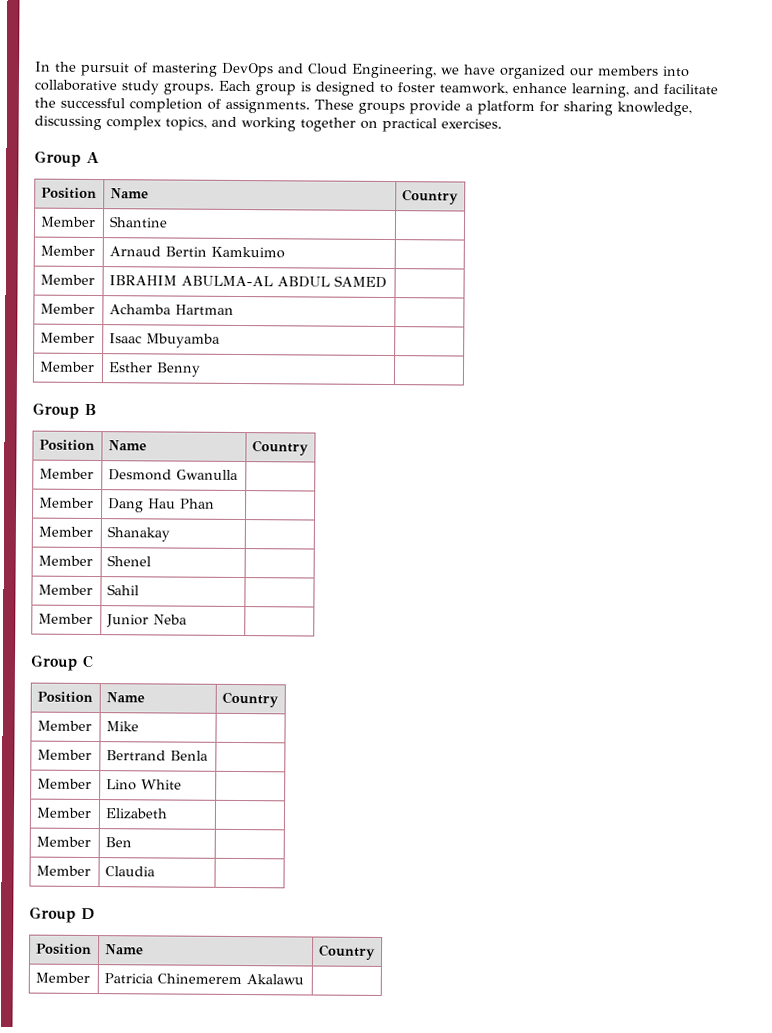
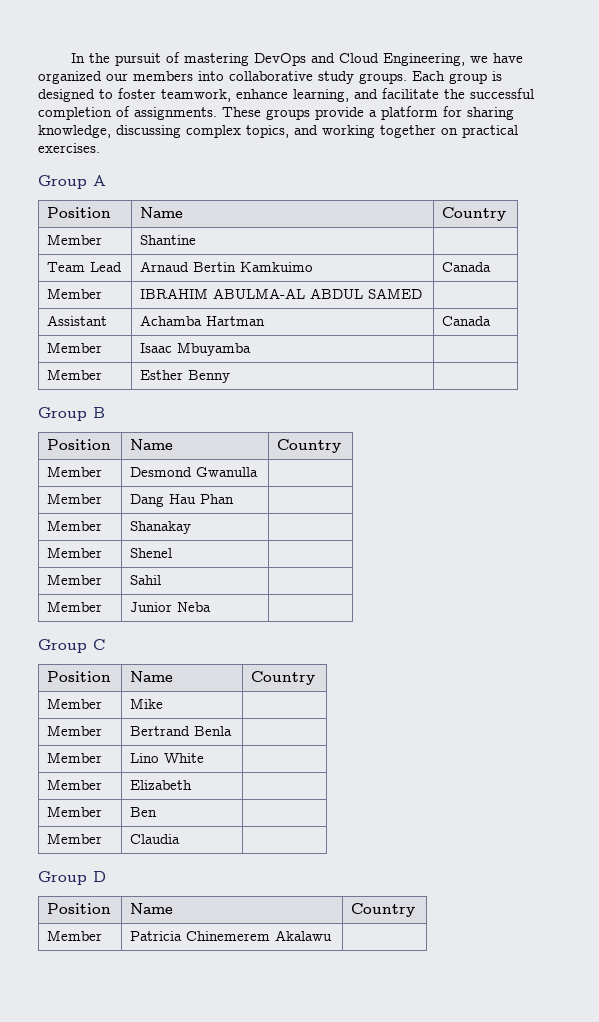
[39,245,95,257] Member -> [47,262,123,272] Team Lead
(285, 252) none -> [442,262,492,272] Canada
[39,303,95,315] Member -> [47,315,108,326] Assistant
(234, 309) none -> [442,316,492,326] Canada

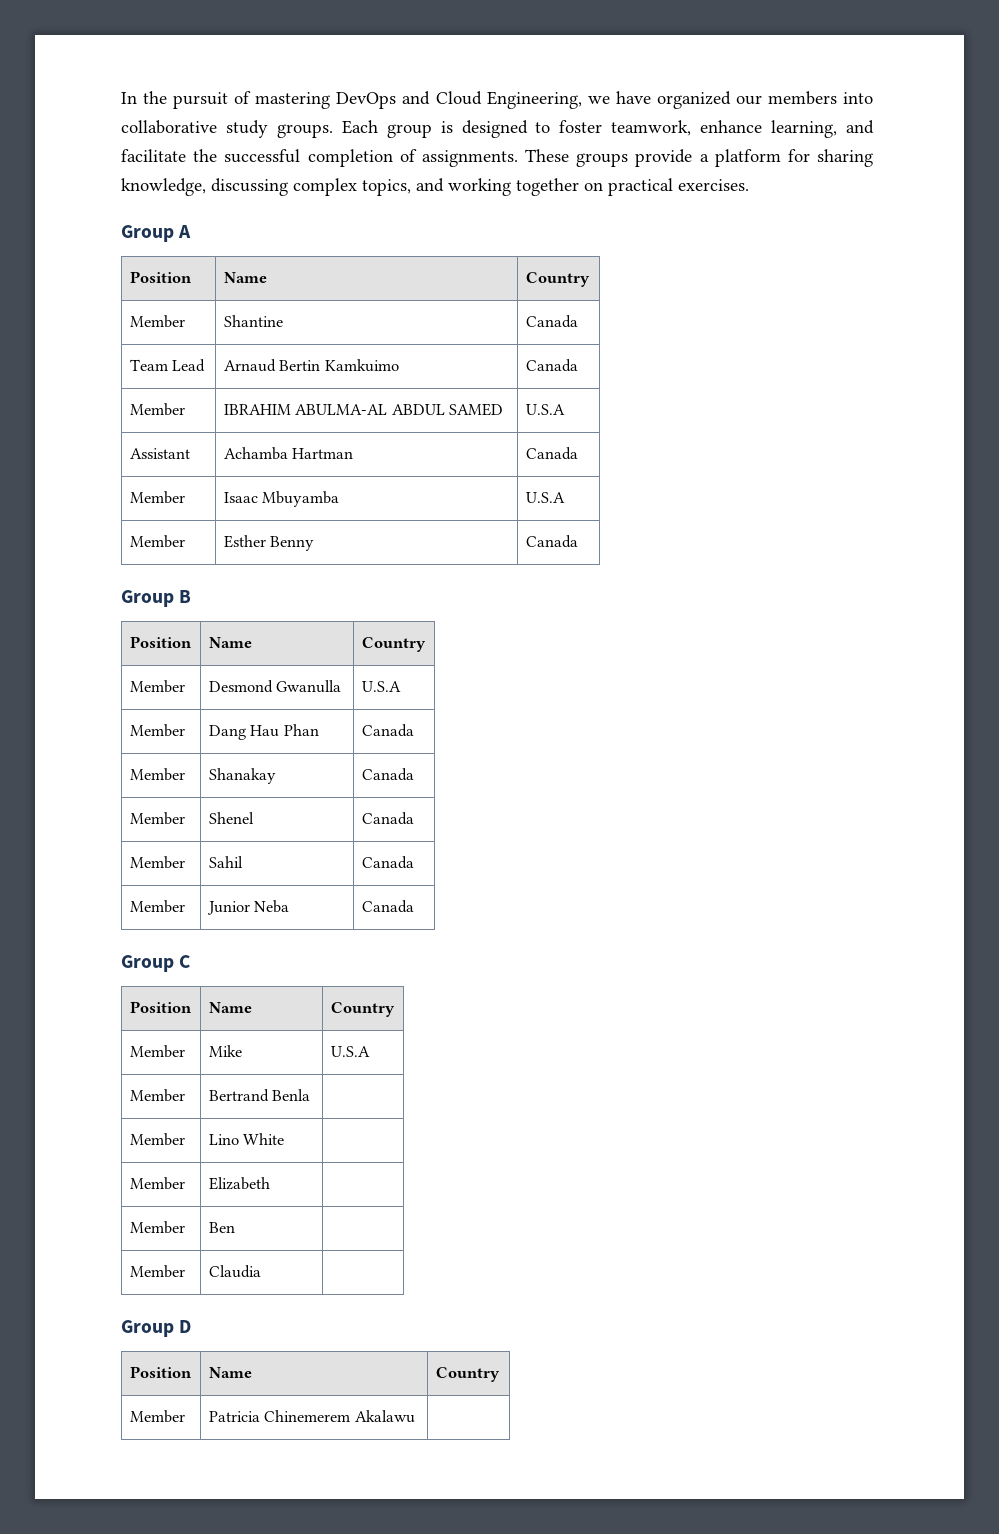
(197, 240) none -> [525,315,578,328] Canada
(423, 293) none -> [525,404,565,415] U.S.A
(252, 349) none -> [525,492,565,503] U.S.A
(231, 376) none -> [525,535,578,548] Canada
(259, 472) none -> [361,681,401,692] U.S.A
(235, 499) none -> [361,724,414,737] Canada
(192, 527) none -> [361,768,414,781] Canada
(173, 553) none -> [361,812,414,825] Canada
(162, 580) none -> [361,856,414,869] Canada
(212, 607) none -> [361,900,414,913] Canada
(164, 703) none -> [330,1046,370,1057] U.S.A

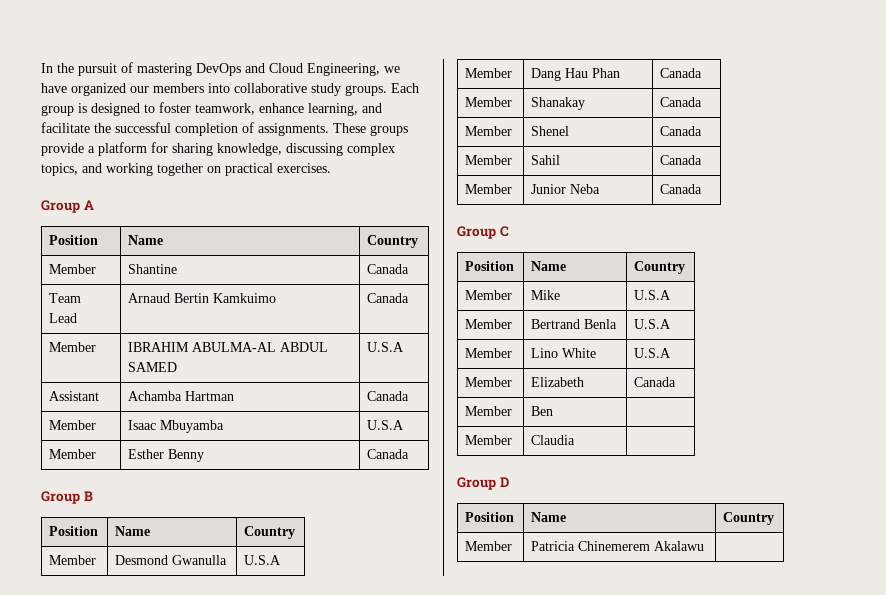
(311, 1095) none -> [634,319,672,329] U.S.A
(285, 1139) none -> [634,348,672,358] U.S.A
(270, 1183) none -> [634,377,677,387] Canada

